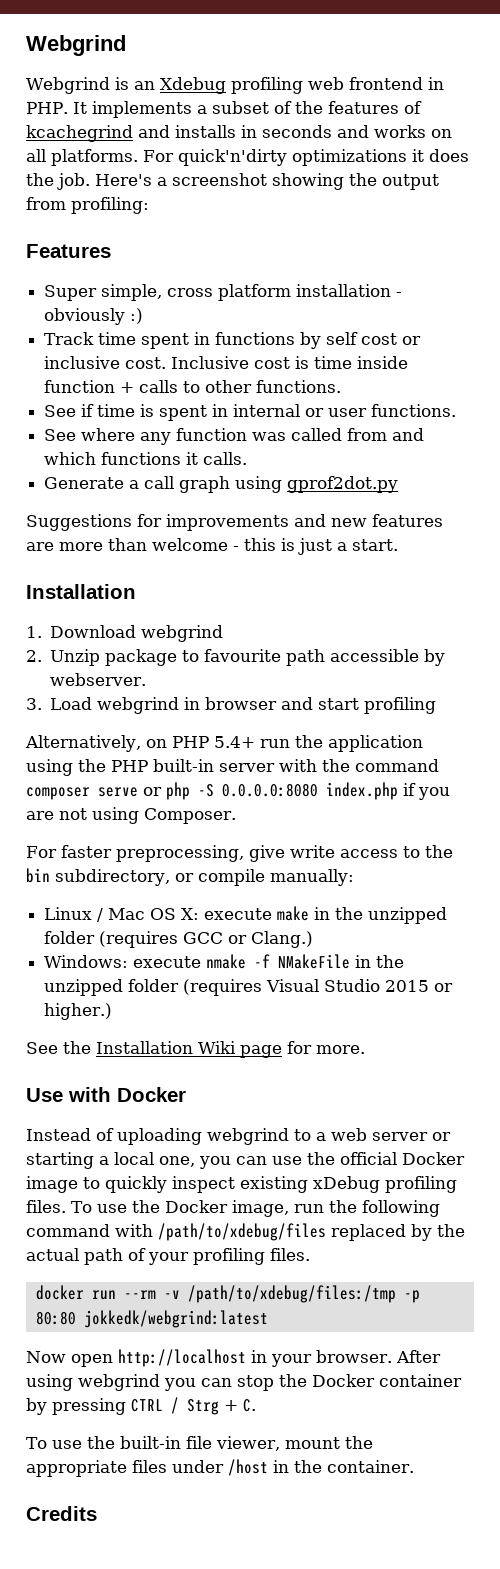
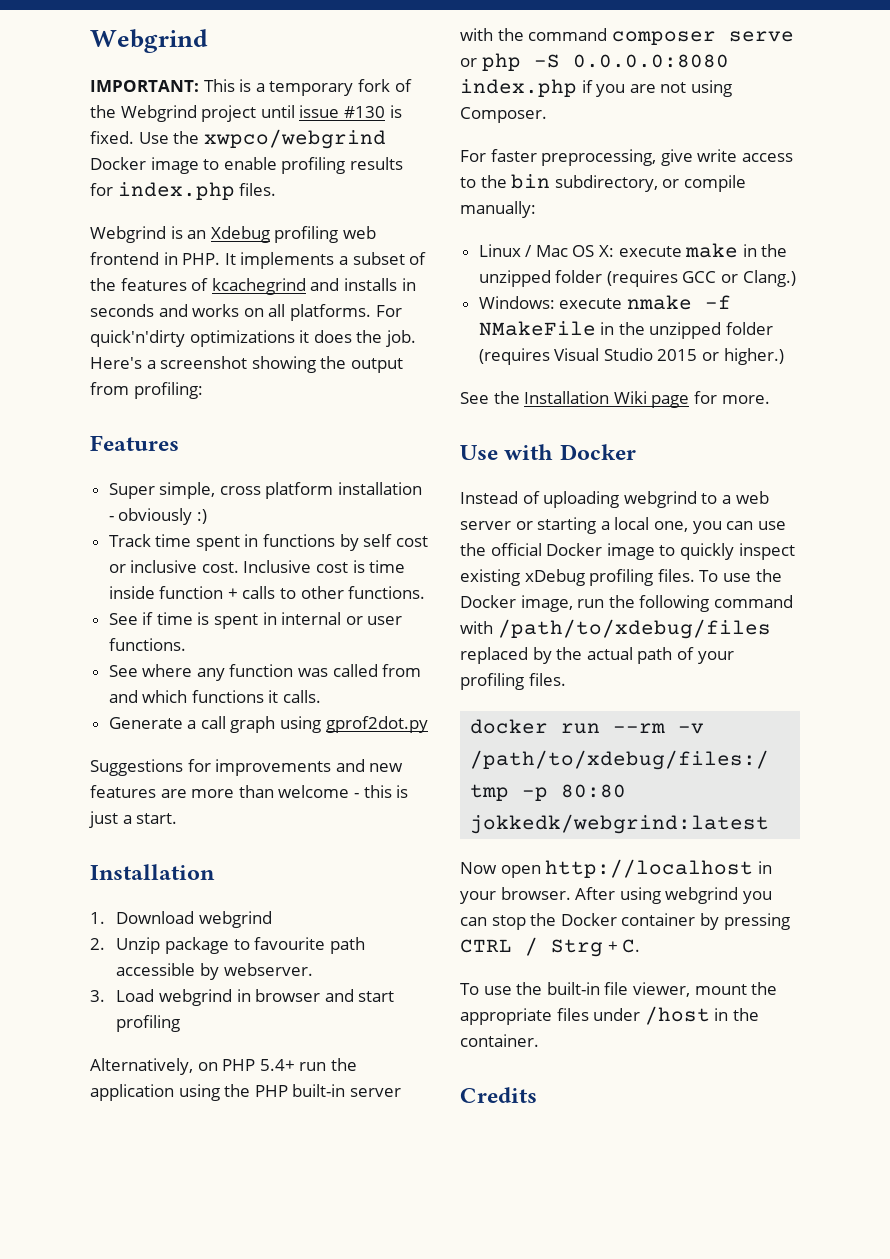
[26,35,126,56] Webgrind -> [90,29,208,53] [90,79,412,96] [90,105,402,122] [90,129,386,149] [90,157,403,174] [90,182,277,200] Webgrind // IMPORTANT: This is a temporary fork of the Webgrind project until issue #130 is fixed. Use the xwpco/webgrind Docker image to enable profiling results for index.php files.

